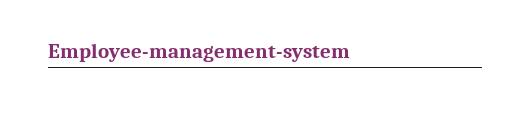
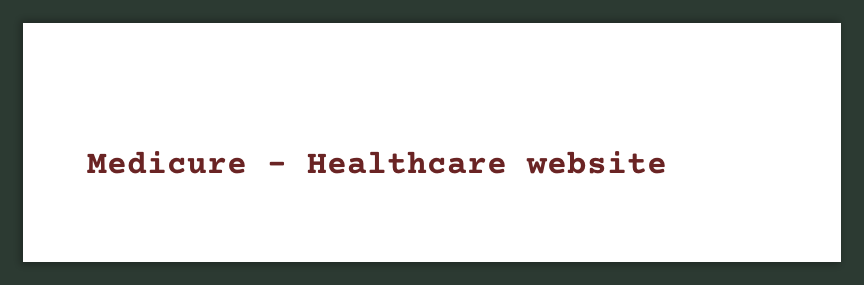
[48,43,350,62] Employee-management-system -> [87,151,667,174] Medicure - Healthcare website

